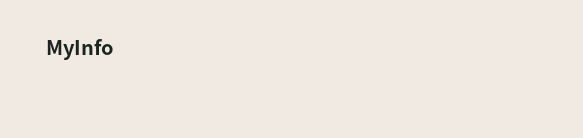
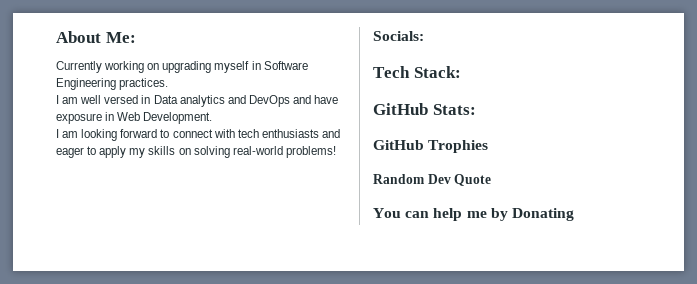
[46,39,114,60] MyInfo -> [56,31,136,43] [56,61,308,73] [56,78,169,90] [56,95,339,107] [56,112,213,124] [56,129,340,141] [56,146,336,158] [373,31,424,41] [373,66,461,78] [373,103,476,115] [373,140,489,153] [373,174,492,186] [373,208,574,221] About Me: // Currently working on upgrading myself in Software Engineering practices. // I am well versed in Data analytics and DevOps and have exposure in Web Development. // I am looking forward to connect with tech enthusiasts and eager to apply my skills on solving real-world problems! // Socials: // Tech Stack: // GitHub Stats: // GitHub Trophies // Random Dev Quote // You can help me by Donating

